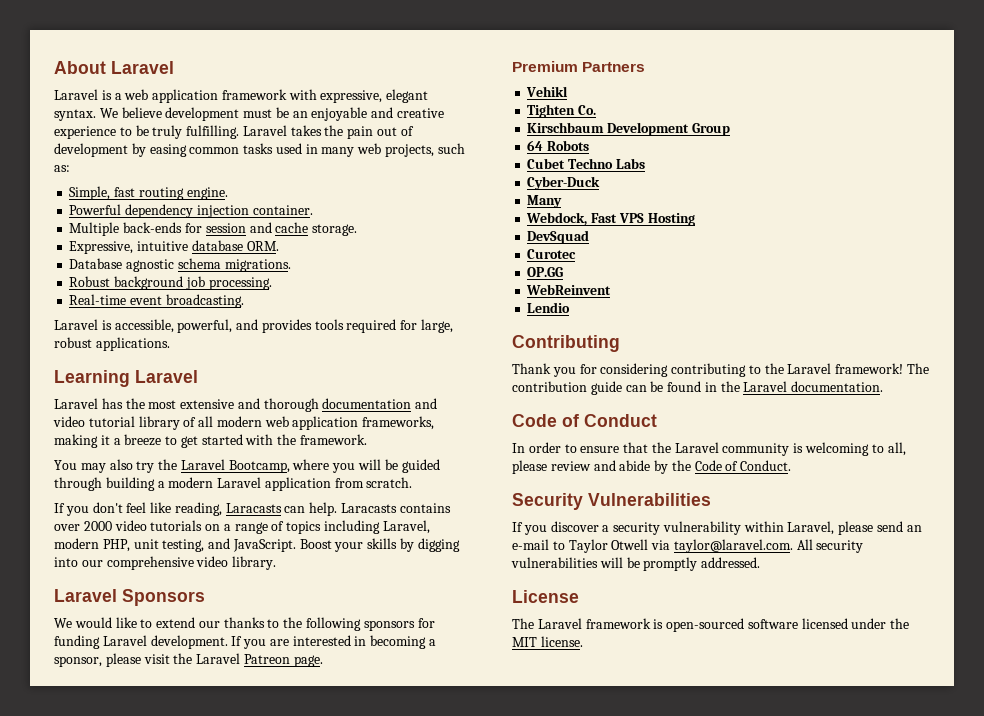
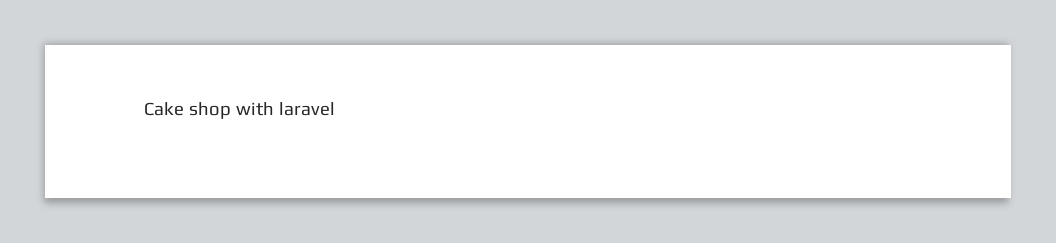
[54,61,174,74] [54,89,429,103] [54,107,445,121] [54,125,414,139] [54,143,465,157] [54,165,70,172] [69,186,228,200] [69,204,313,218] [69,222,358,236] [69,240,279,254] [69,258,291,272] [69,276,272,290] [69,294,244,308] [54,319,454,333] [54,337,170,351] [54,370,198,387] [54,398,438,412] [53,416,435,430] [54,434,368,448] [54,459,440,473] [54,477,413,491] [54,502,451,516] [54,520,430,534] [54,538,460,552] [54,556,277,570] [54,589,205,606] [54,617,435,631] [54,635,437,649] [54,653,323,667] [512,61,646,72] [526,86,569,97] [527,104,597,118] [527,122,730,136] [527,140,590,151] [527,158,645,169] [527,176,601,190] [527,195,563,208] [526,212,695,226] [527,230,590,244] [527,249,577,259] [527,267,564,277] [526,284,612,295] [527,302,571,313] [512,335,620,352] [512,363,930,377] [512,381,884,395] [512,414,657,427] [512,442,906,456] [512,460,792,474] [512,493,711,510] [512,521,922,535] [512,539,864,553] [511,557,761,571] [512,590,579,603] [512,618,910,632] [512,636,583,647] About Laravel // Laravel is a web application framework with expressive, elegant syntax. We believe development must be an enjoyable and creative experience to be truly fulfilling. Laravel takes the pain out of development by easing common tasks used in many web projects, such as: // Simple, fast routing engine. // Powerful dependency injection container. // Multiple back-ends for session and cache storage. // Expressive, intuitive database ORM. // Database agnostic schema migrations. // Robust background job processing. // Real-time event broadcasting. // Laravel is accessible, powerful, and provides tools required for large, robust applications. // Learning Laravel // Laravel has the most extensive and thorough documentation and video tutorial library of all modern web application frameworks, making it a breeze to get started with the framework. // You may also try the Laravel Bootcamp, where you will be guided through building a modern Laravel application from scratch. // If you don't feel like reading, Laracasts can help. Laracasts contains over 2000 video tutorials on a range of topics including Laravel, modern PHP, unit testing, and JavaScript. Boost your skills by digging into our comprehensive video library. // Laravel Sponsors // We would like to extend our thanks to the following sponsors for funding Laravel development. If you are interested in becoming a sponsor, please visit the Laravel Patreon page. // Premium Partners // Vehikl // Tighten Co. // Kirschbaum Development Group // 64 Robots // Cubet Techno Labs // Cyber-Duck // Many // Webdock, Fast VPS Hosting // DevSquad // Curotec // OP.GG // WebReinvent // Lendio // Contributing // Thank you for considering contributing to the Laravel framework! The contribution guide can be found in the Laravel documentation. // Code of Conduct // In order to ensure that the Laravel community is welcoming to all, please review and abide by the Code of Conduct. // Security Vulnerabilities // If you discover a security vulnerability within Laravel, please send an e-mail to Taylor Otwell via taylor@laravel.com. All security vulnerabilities will be promptly addressed. // License // The Laravel framework is open-sourced software licensed under the MIT license. -> [144,102,335,119] Cake shop with laravel

